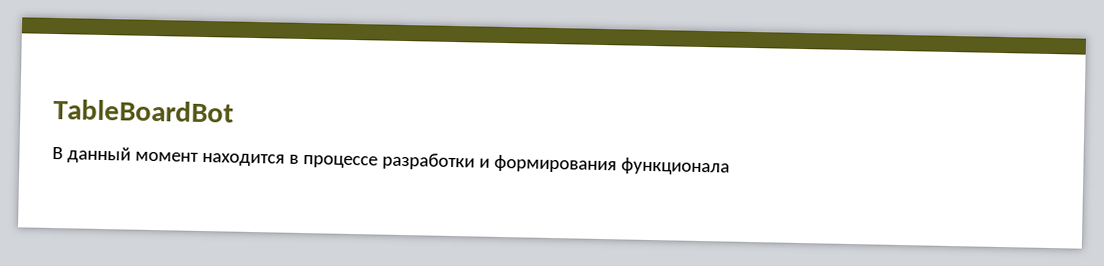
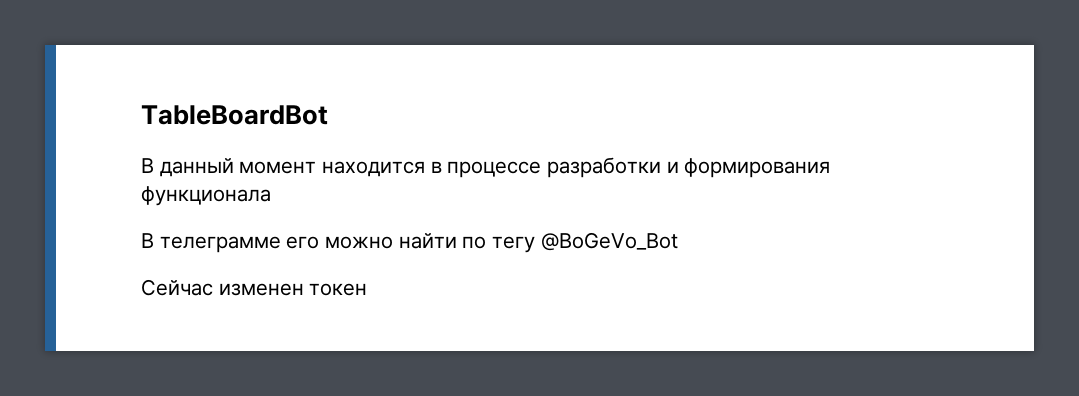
(730, 166) none -> [141,232,678,253] [141,279,368,296] // В телеграмме его можно найти по тегу @BoGeVo_Bot // Сейчас изменен токен

